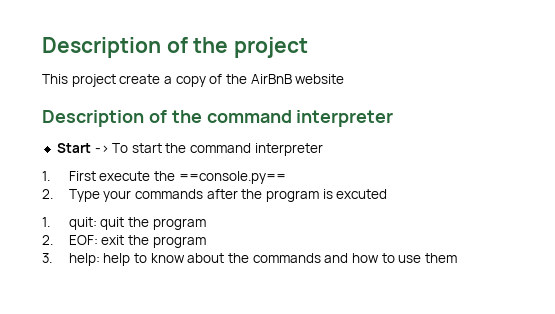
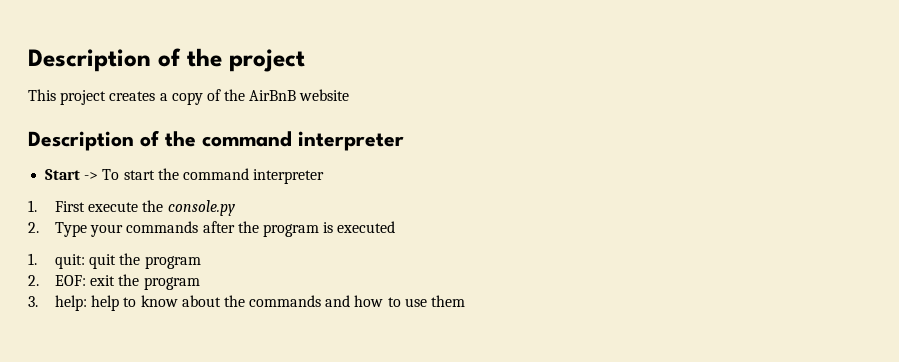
[119,74,161,84] create -> [109,91,156,101] creates
[178,171,286,184] ==console.py== -> [167,200,235,216] console.py
[336,189,388,199] excuted -> [337,221,396,233] executed

